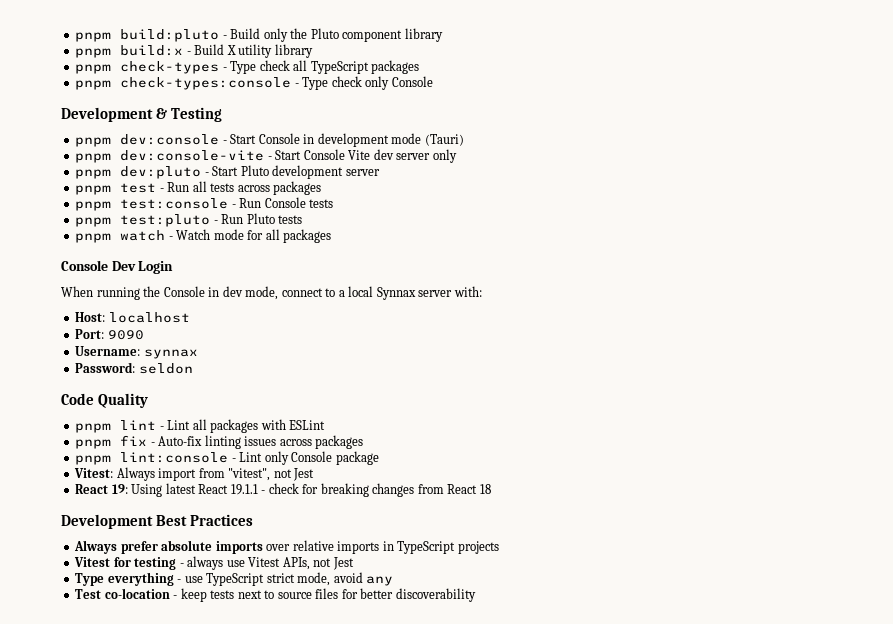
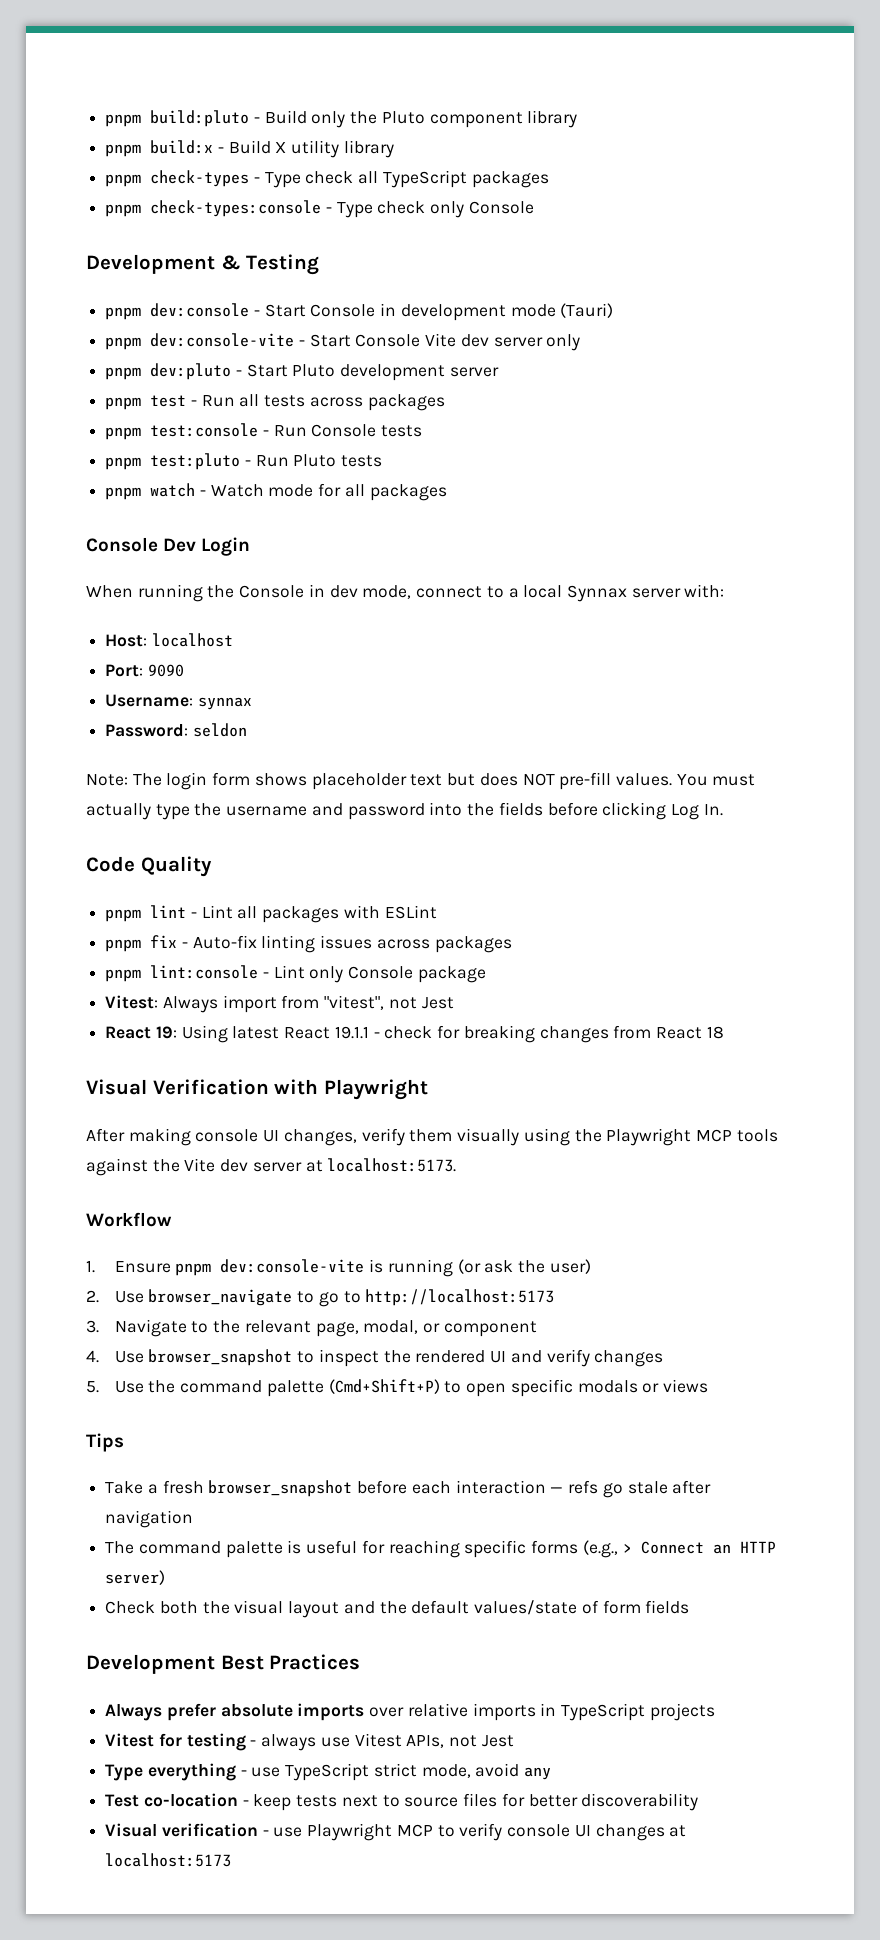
(193, 368) none -> [86,772,756,790] [86,802,723,820] // Note: The login form shows placeholder text but does NOT pre-fill values. You must actually type the username and password into the fields before clicking Log In.
(491, 489) none -> [86,1079,428,1100] [86,1128,778,1146] [86,1158,457,1176] [86,1212,172,1227] [86,1259,591,1277] [86,1289,555,1307] [86,1319,537,1337] [86,1349,664,1367] [86,1379,708,1397] [86,1433,124,1452] [105,1480,712,1498] [105,1510,194,1528] [105,1540,776,1558] [105,1570,166,1585] [105,1600,690,1618] // Visual Verification with Playwright // After making console UI changes, verify them visually using the Playwright MCP tools against the Vite dev server at localhost:5173. // Workflow // 1. Ensure pnpm dev:console-vite is running (or ask the user) // 2. Use browser_navigate to go to http://localhost:5173 // 3. Navigate to the relevant page, modal, or component // 4. Use browser_snapshot to inspect the rendered UI and verify changes // 5. Use the command palette (Cmd+Shift+P) to open specific modals or views // Tips // Take a fresh browser_snapshot before each interaction — refs go stale after navigation // The command palette is useful for reaching specific forms (e.g., > Connect an HTTP server) // Check both the visual layout and the default values/state of form fields
(476, 595) none -> [105,1823,687,1841] [105,1853,232,1867] // Visual verification - use Playwright MCP to verify console UI changes at localhost:5173

